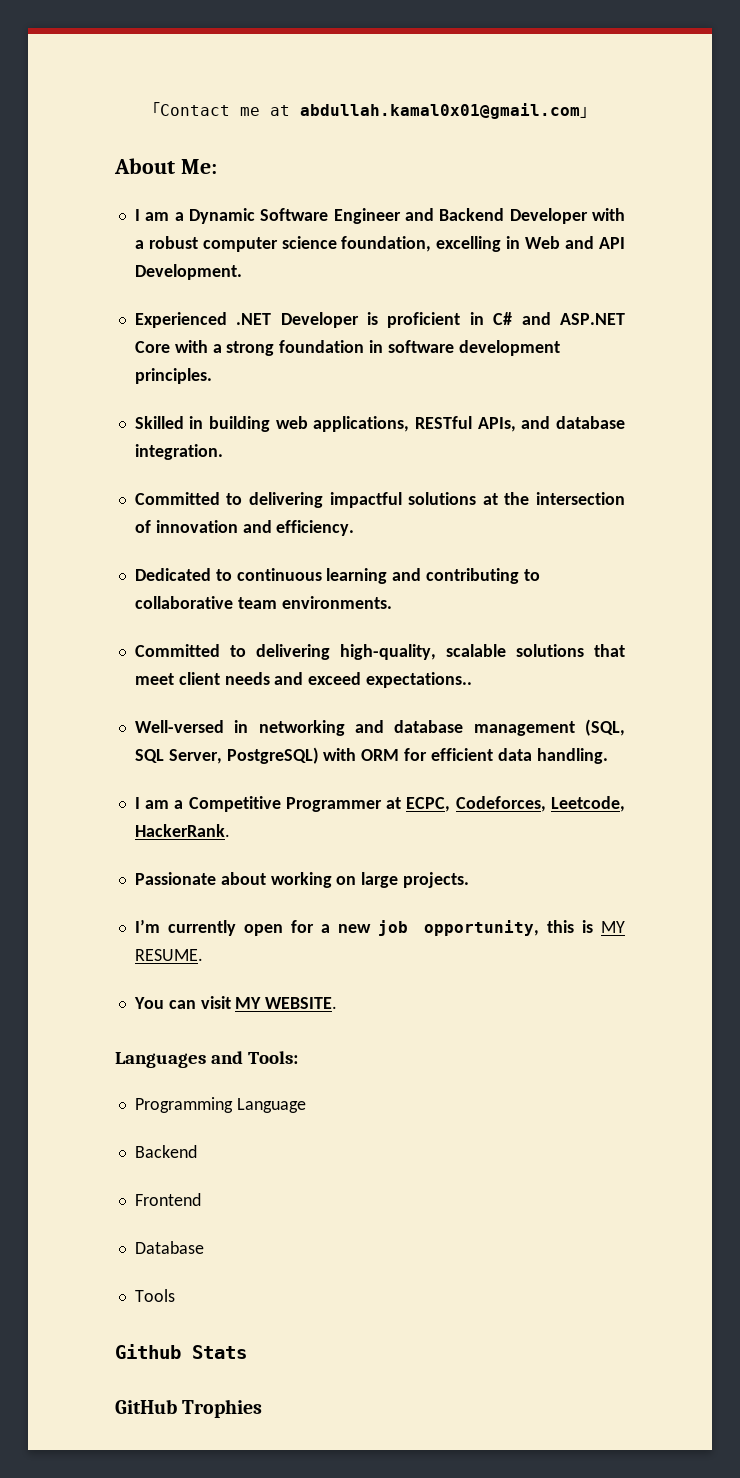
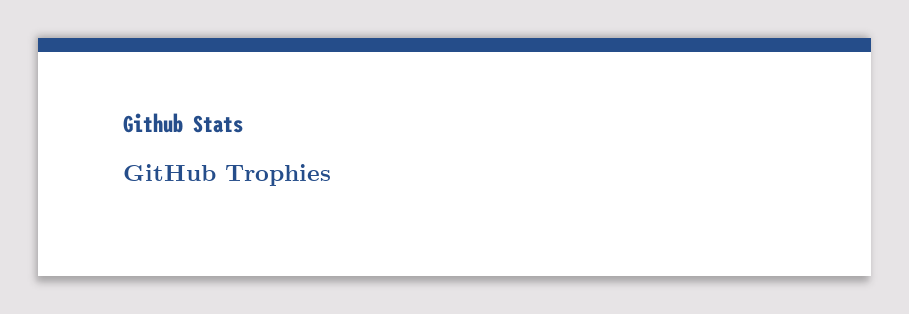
[144,102,596,119] [114,158,217,174] [134,208,625,224] [134,236,625,252] [134,264,242,280] [134,312,625,328] [134,340,560,356] [134,368,212,384] [134,416,625,432] [134,444,223,460] [134,492,626,508] [134,520,355,536] [134,568,540,584] [134,596,392,609] [134,644,625,660] [134,672,473,688] [134,719,625,736] [134,747,608,764] [134,796,625,812] [134,824,230,837] [134,872,470,888] [134,919,625,936] [134,949,203,961] [133,996,338,1009] [115,1051,298,1068] [134,1097,306,1113] [134,1145,197,1158] [134,1193,201,1206] [134,1241,204,1254] [134,1289,175,1302] 「Contact me at abdullah.kamal0x01@gmail.com」 // About Me: // I am a Dynamic Software Engineer and Backend Developer with a robust computer science foundation, excelling in Web and API Development. // Experienced .NET Developer is proficient in C# and ASP.NET Core with a strong foundation in software development principles. // Skilled in building web applications, RESTful APIs, and database integration. // Committed to delivering impactful solutions at the intersection of innovation and efficiency. // Dedicated to continuous learning and contributing to collaborative team environments. // Committed to delivering high-quality, scalable solutions that meet client needs and exceed expectations.. // Well-versed in networking and database management (SQL, SQL Server, PostgreSQL) with ORM for efficient data handling. // I am a Competitive Programmer at ECPC, Codeforces, Leetcode, HackerRank. // Passionate about working on large projects. // I’m currently open for a new job opportunity, this is MY RESUME. // You can visit MY WEBSITE. // Languages and Tools: // Programming Language // Backend // Frontend // Database // Tools // -> (123, 123) none

